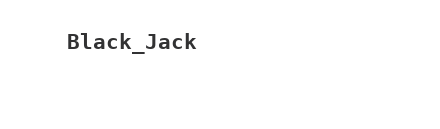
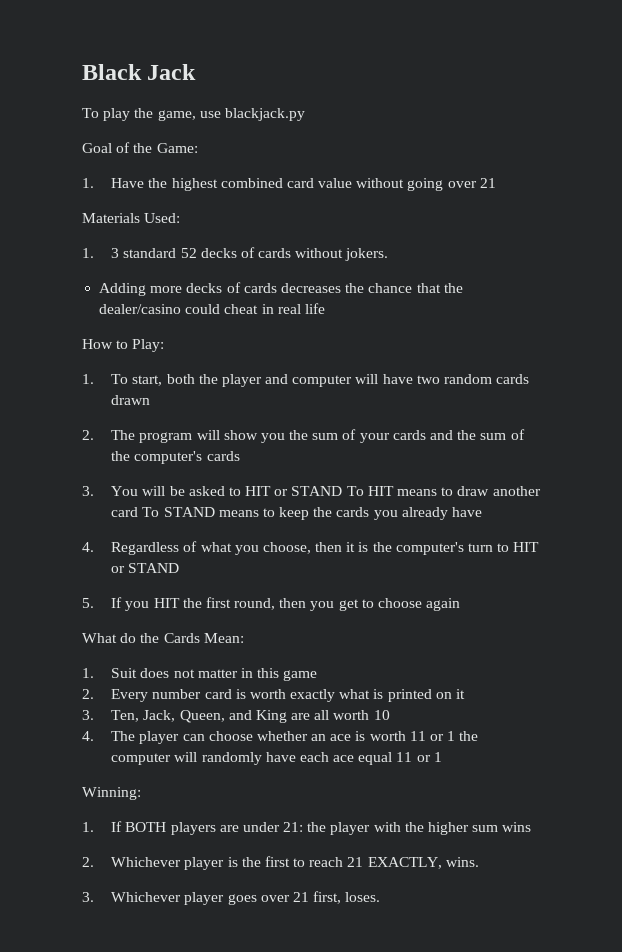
[67,33,197,54] Black_Jack -> [82,64,197,80] [82,108,305,121] [82,142,198,153] [82,178,496,191] [82,213,181,223] [82,247,389,261] [99,282,463,296] [99,303,325,314] [82,339,165,352] [82,374,530,387] [111,395,151,405] [82,429,525,443] [111,451,240,464] [82,486,541,496] [111,507,483,520] [82,541,540,555] [111,563,180,573] [82,597,461,611] [82,633,244,643] [82,668,318,681] [82,689,466,702] [82,710,390,723] [82,731,479,744] [111,752,442,765] [82,787,141,800] [82,821,532,835] [82,856,479,870] [82,891,381,905] Black Jack // To play the game, use blackjack.py // Goal of the Game: // 1. Have the highest combined card value without going over 21 // Materials Used: // 1. 3 standard 52 decks of cards without jokers. // Adding more decks of cards decreases the chance that the dealer/casino could cheat in real life // How to Play: // 1. To start, both the player and computer will have two random cards drawn // 2. The program will show you the sum of your cards and the sum of the computer's cards // 3. You will be asked to HIT or STAND To HIT means to draw another card To STAND means to keep the cards you already have // 4. Regardless of what you choose, then it is the computer's turn to HIT or STAND // 5. If you HIT the first round, then you get to choose again // What do the Cards Mean: // 1. Suit does not matter in this game // 2. Every number card is worth exactly what is printed on it // 3. Ten, Jack, Queen, and King are all worth 10 // 4. The player can choose whether an ace is worth 11 or 1 the computer will randomly have each ace equal 11 or 1 // Winning: // 1. If BOTH players are under 21: the player with the higher sum wins // 2. Whichever player is the first to reach 21 EXACTLY, wins. // 3. Whichever player goes over 21 first, loses.

